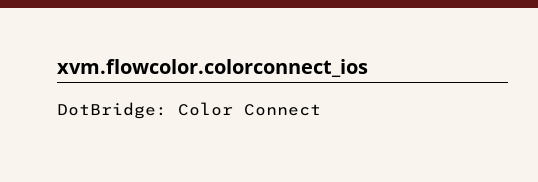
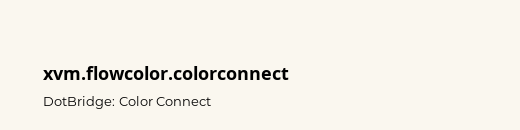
[57,59,368,77] xvm.flowcolor.colorconnect_ios -> [43,66,289,80] xvm.flowcolor.colorconnect

